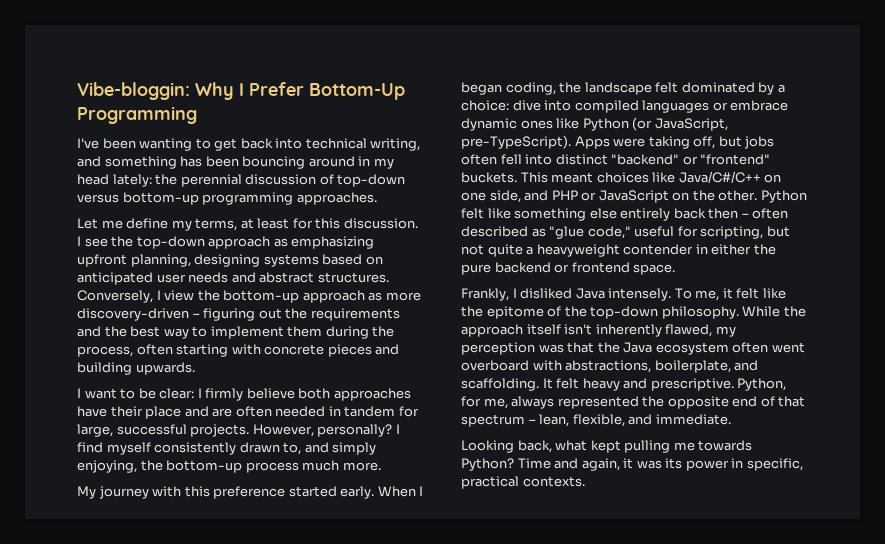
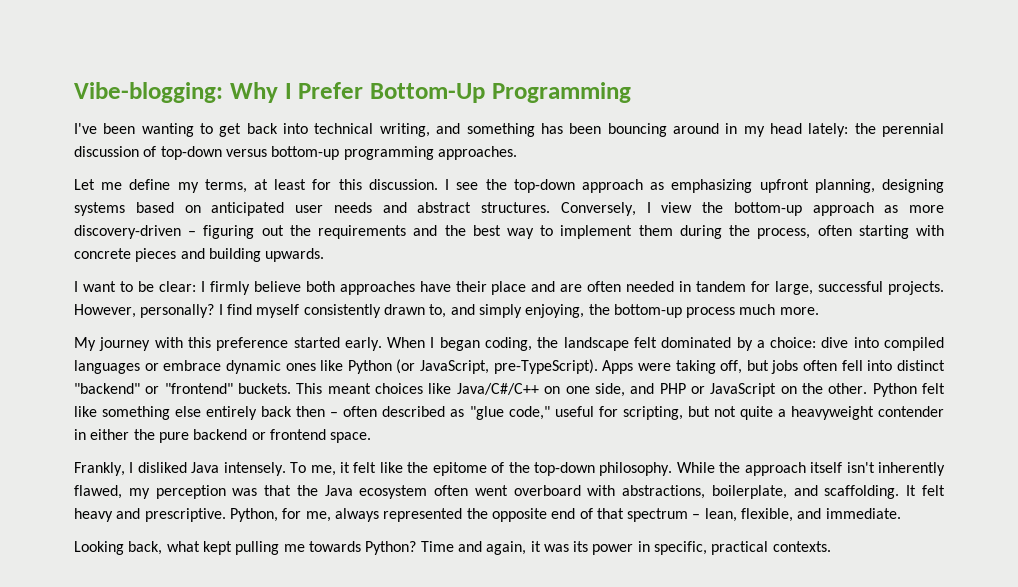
[77,82,190,100] Vibe-bloggin: -> [74,82,223,103] Vibe-blogging:

